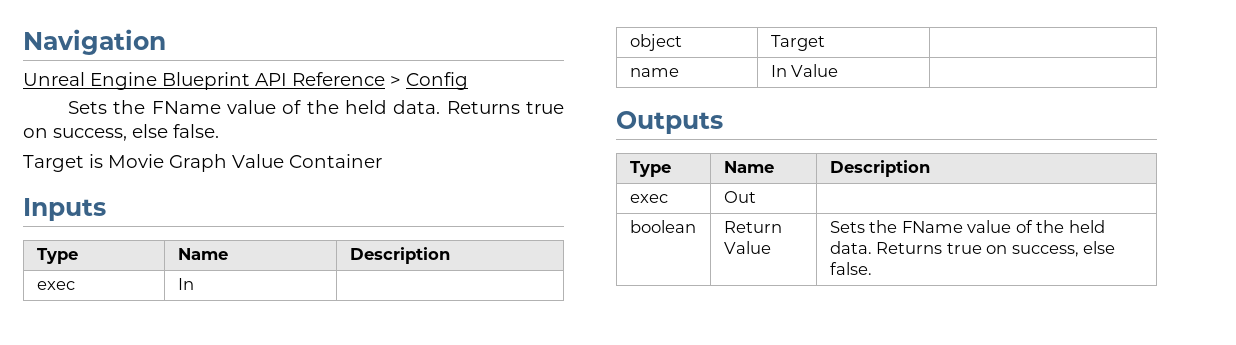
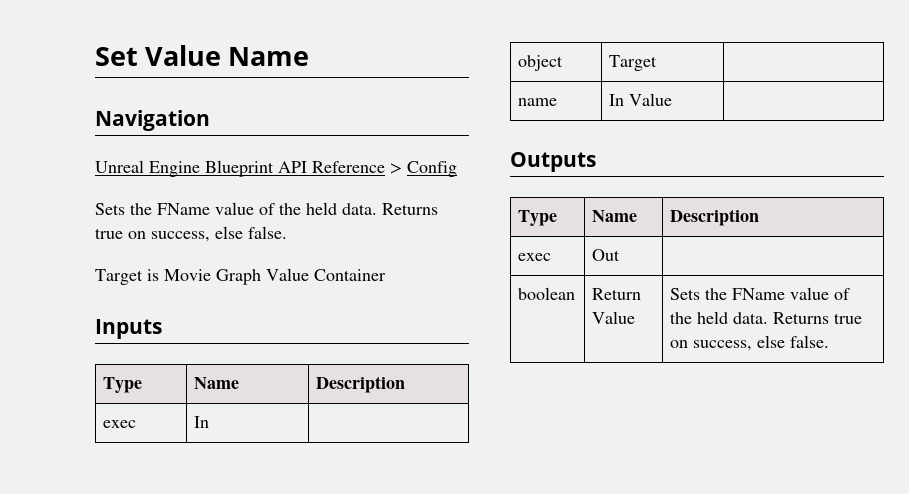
(23, 42) none -> [95,45,310,66] Set Value Name //

